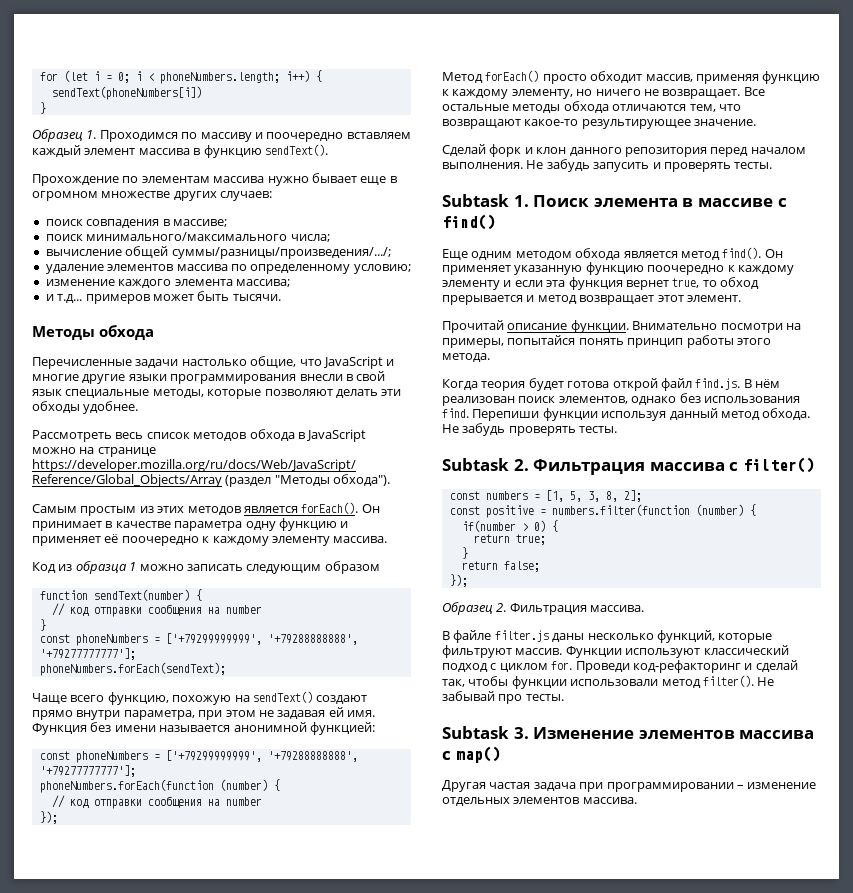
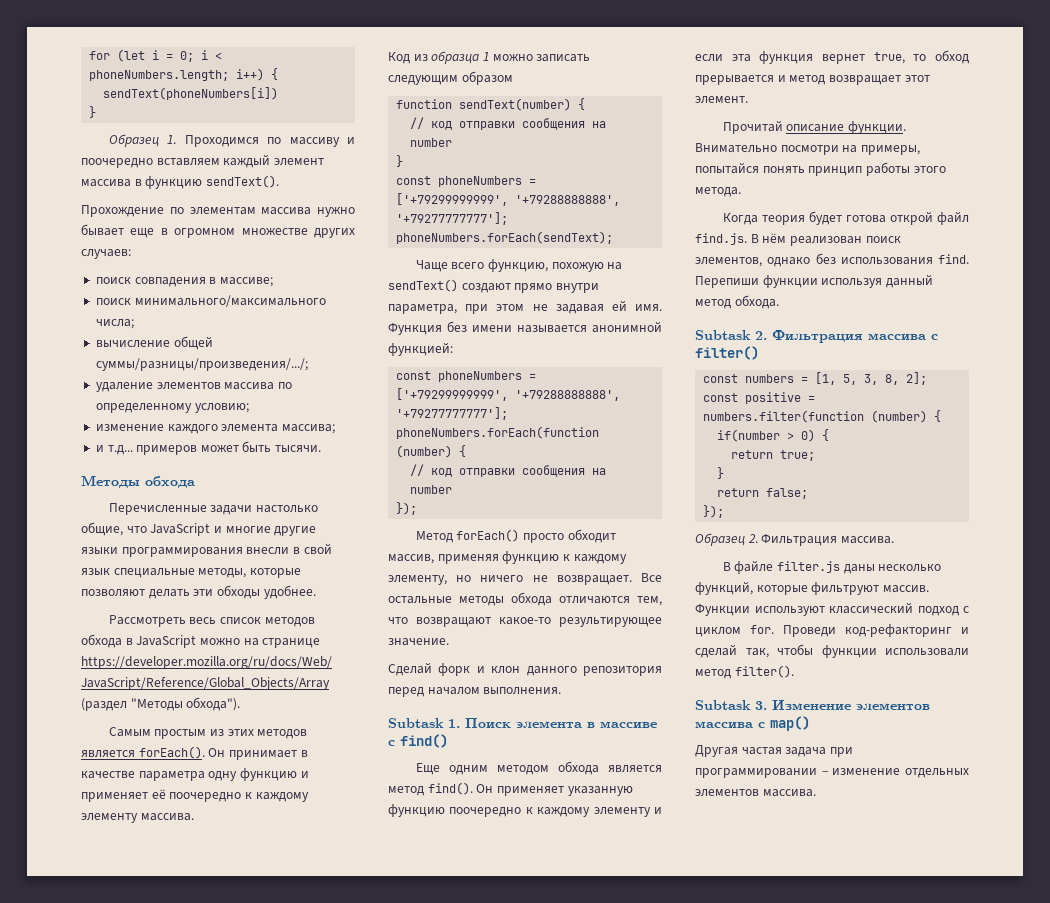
[526,159,773,172] Не забудь запусить и проверять тесты. -> (562, 691) none
[442,423,618,436] Не забудь проверять тесты. -> (779, 302) none
[757,677,775,686] [442,691,564,704] Не забывай про тесты. -> (794, 671) none

